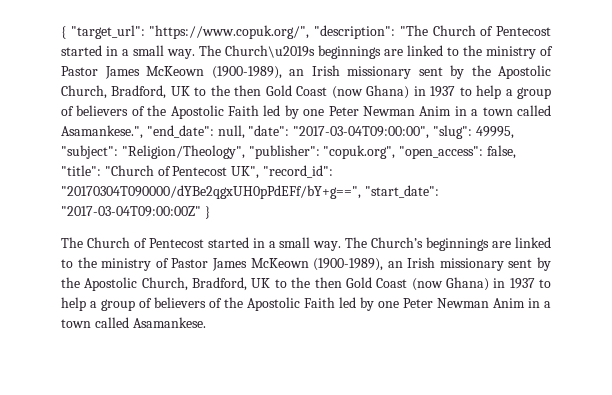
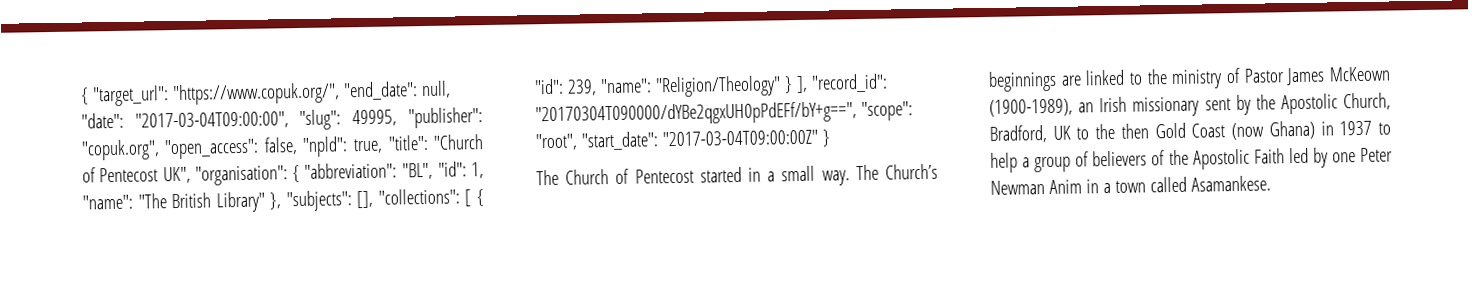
[314,25,551,39] [61,45,553,59] [61,65,551,79] [61,85,551,99] [61,105,551,119] [61,125,143,139] "description": "The Church of Pentecost started in a small way. The Church\u2019s beginnings are linked to the ministry of Pastor James McKeown (1900-1989), an Irish missionary sent by the Apostolic Church, Bradford, UK to the then Gold Coast (now Ghana) in 1937 to help a group of believers of the Apostolic Faith led by one Peter Newman Anim in a town called Asamankese.", -> (340, 94) none
[61,145,245,159] "subject": "Religion/Theology", -> (398, 118) none
(516, 152) none -> [302,136,383,157] "npld": true,
[262,165,333,178] [61,185,361,199] "record_id": "20170304T090000/dYBe2qgxUH0pPdEFf/bY+g==", -> [194,161,484,186] [82,188,484,213] [534,73,888,98] [535,101,913,127] [535,133,578,151] "organisation": { "abbreviation": "BL", "id": 1, "name": "The British Library" }, "subjects": [], "collections": [ { "id": 239, "name": "Religion/Theology" } ], "record_id": "20170304T090000/dYBe2qgxUH0pPdEFf/bY+g==", "scope": "root",

